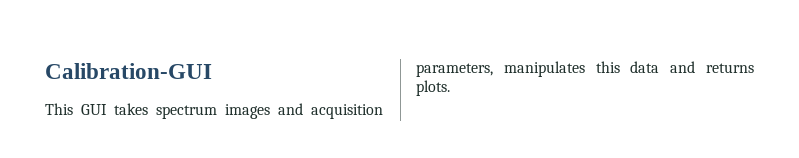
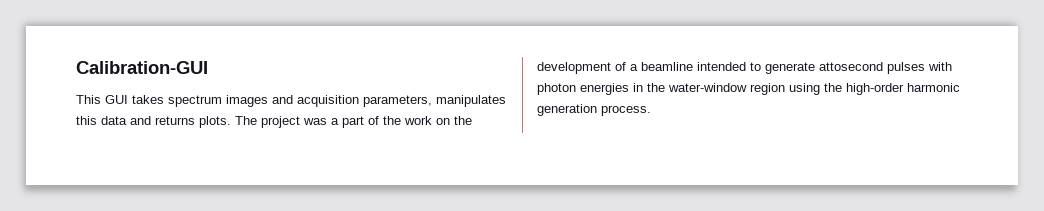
(450, 88) none -> [235,116,472,128] [537,62,952,74] [537,83,960,95] [537,104,651,116] The project was a part of the work on the development of a beamline intended to generate attosecond pulses with photon energies in the water-window region using the high-order harmonic generation process.

